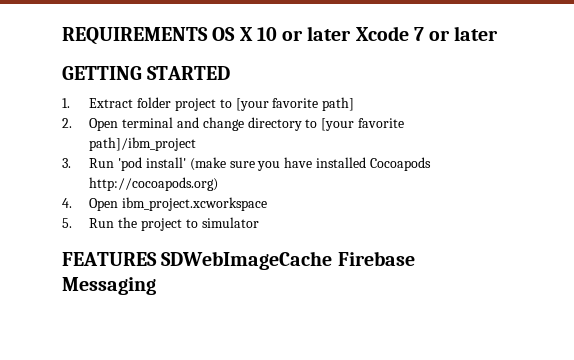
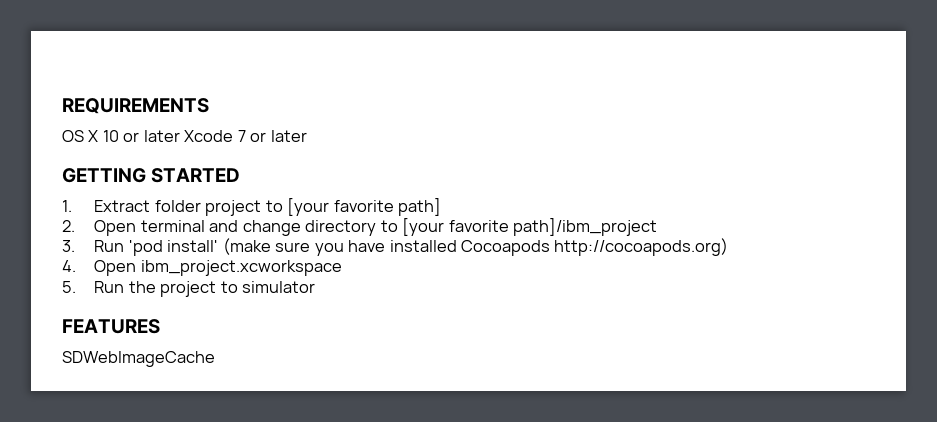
(208, 36) none -> (209, 106) //
[161,251,415,270] [62,277,156,295] SDWebImageCache Firebase Messaging -> [62,351,215,367] // SDWebImageCache

